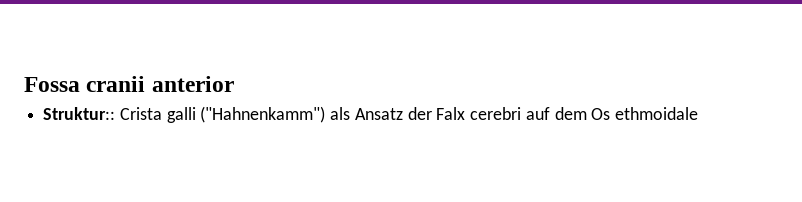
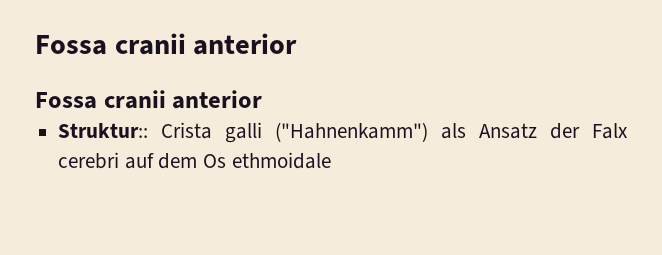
[24,76,234,92] Fossa cranii anterior -> [35,33,298,55] [35,90,263,109] Fossa cranii anterior // Fossa cranii anterior

